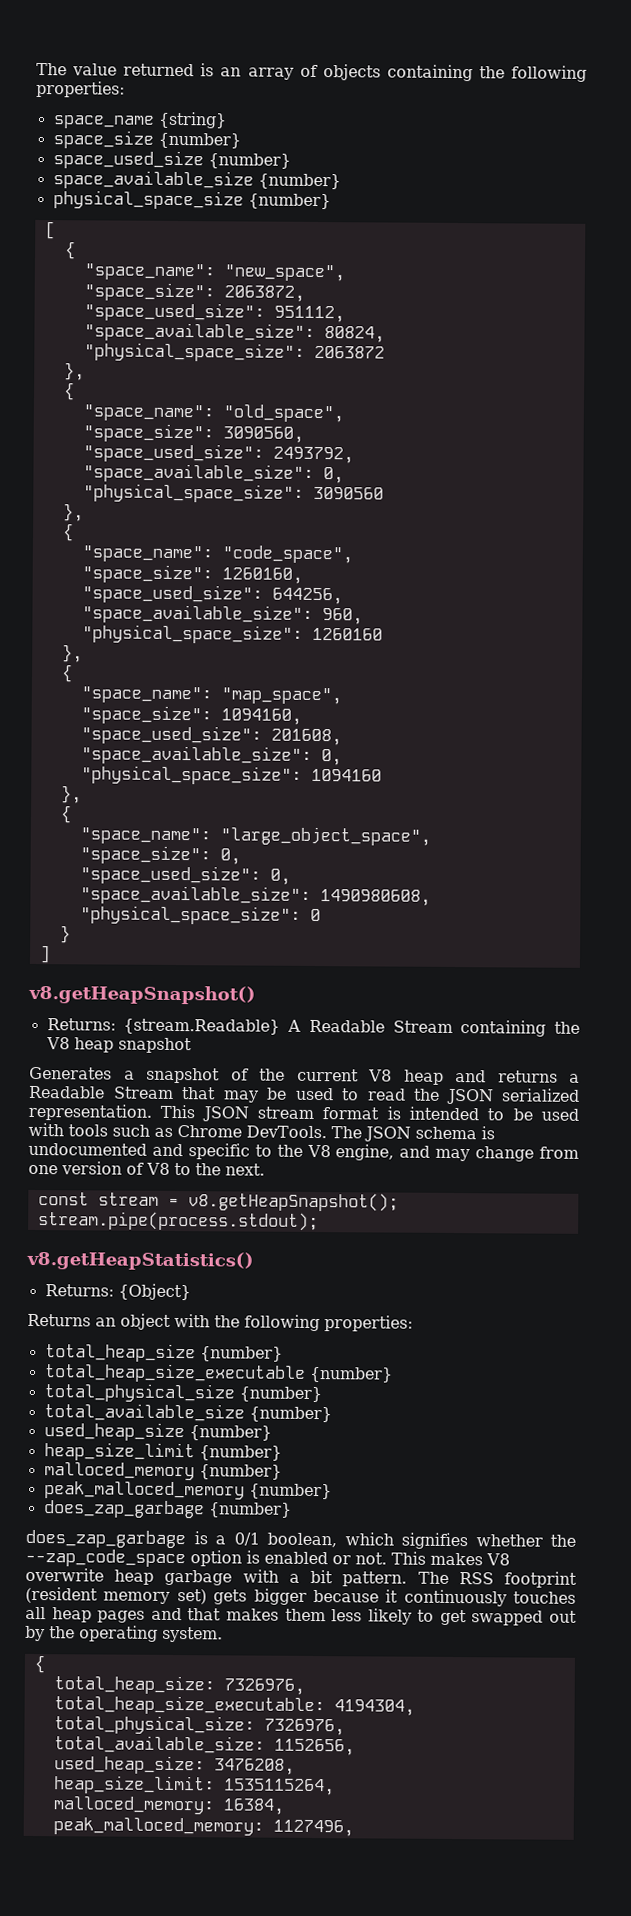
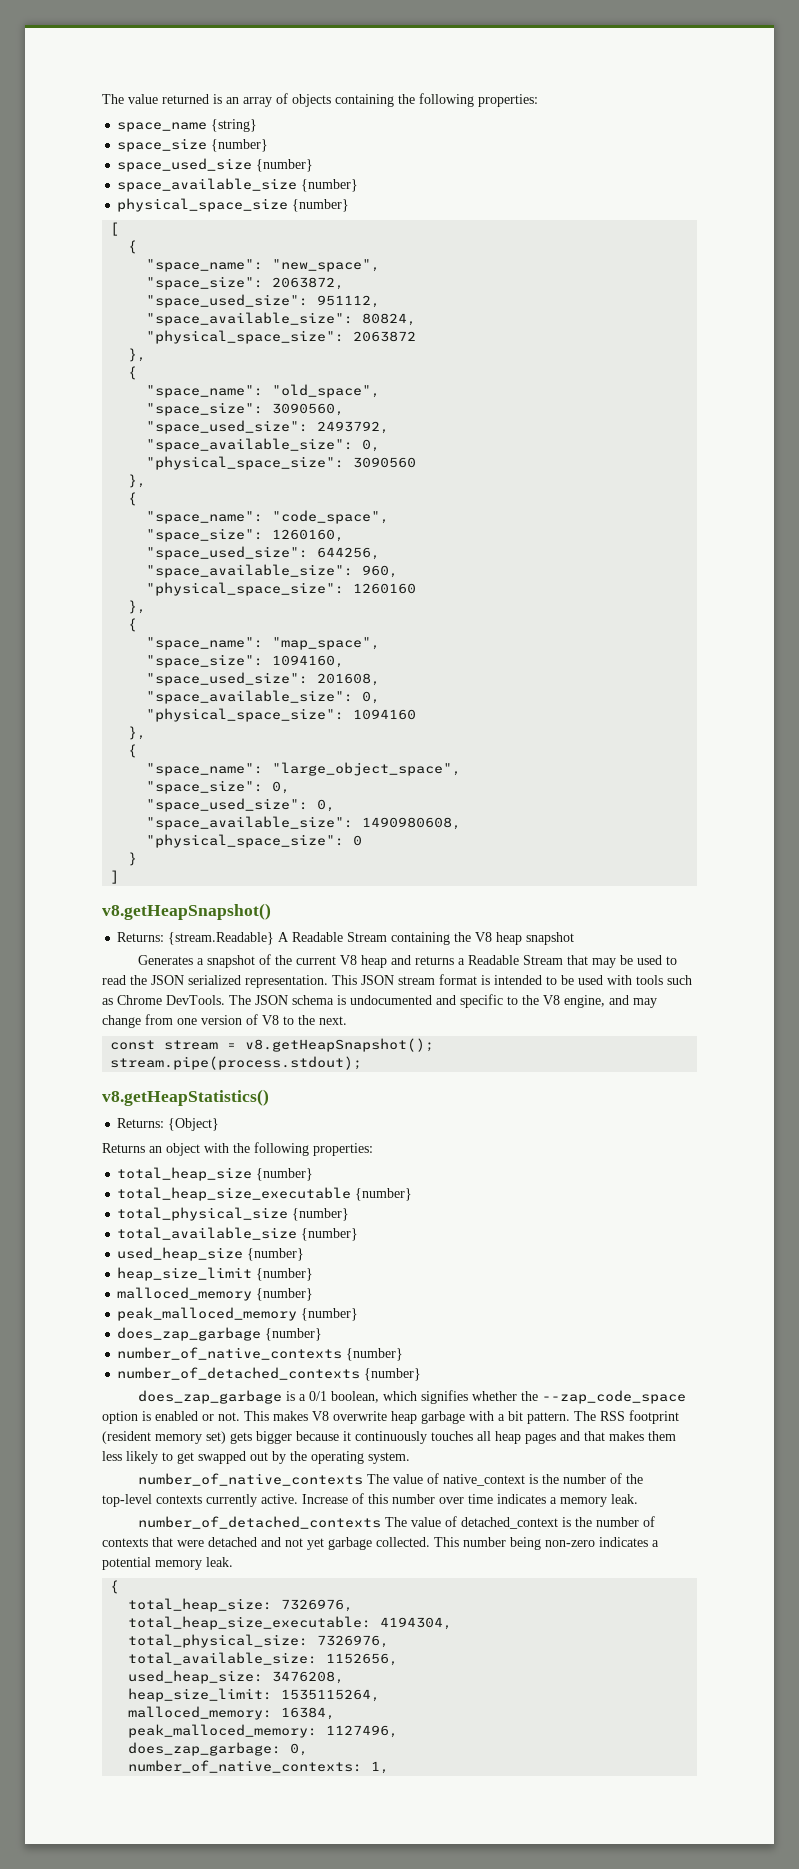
(292, 1510) none -> [117,1347,404,1361] [117,1367,422,1381] // number_of_native_contexts {number} // number_of_detached_contexts {number}
(223, 1634) none -> [138,1473,644,1486] [102,1493,638,1507] [138,1516,656,1529] [102,1537,659,1550] [102,1557,233,1570] // number_of_native_contexts The value of native_context is the number of the top-level contexts currently active. Increase of this number over time indicates a memory leak. // number_of_detached_contexts The value of detached_context is the number of contexts that were detached and not yet garbage collected. This number being non-zero indicates a potential memory leak.
(354, 1828) none -> [128,1742,309,1756] [128,1760,390,1774] // does_zap_garbage: 0, // number_of_native_contexts: 1,

